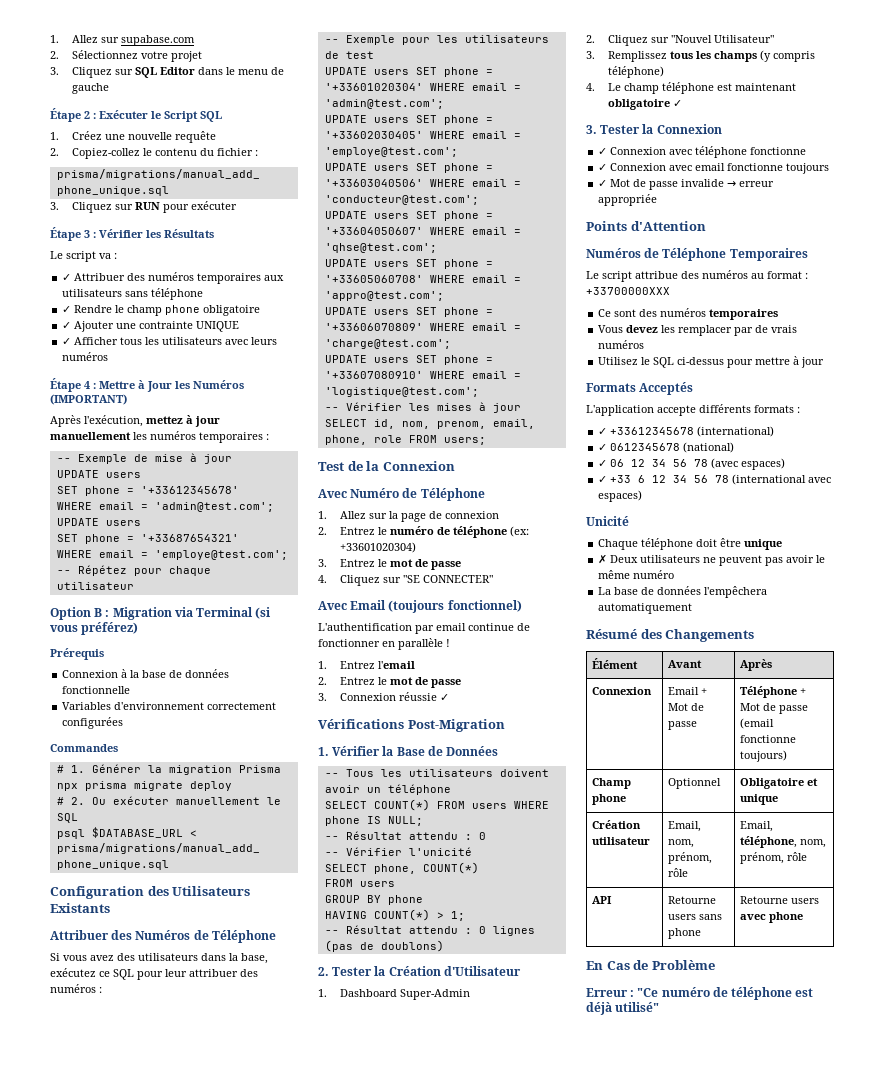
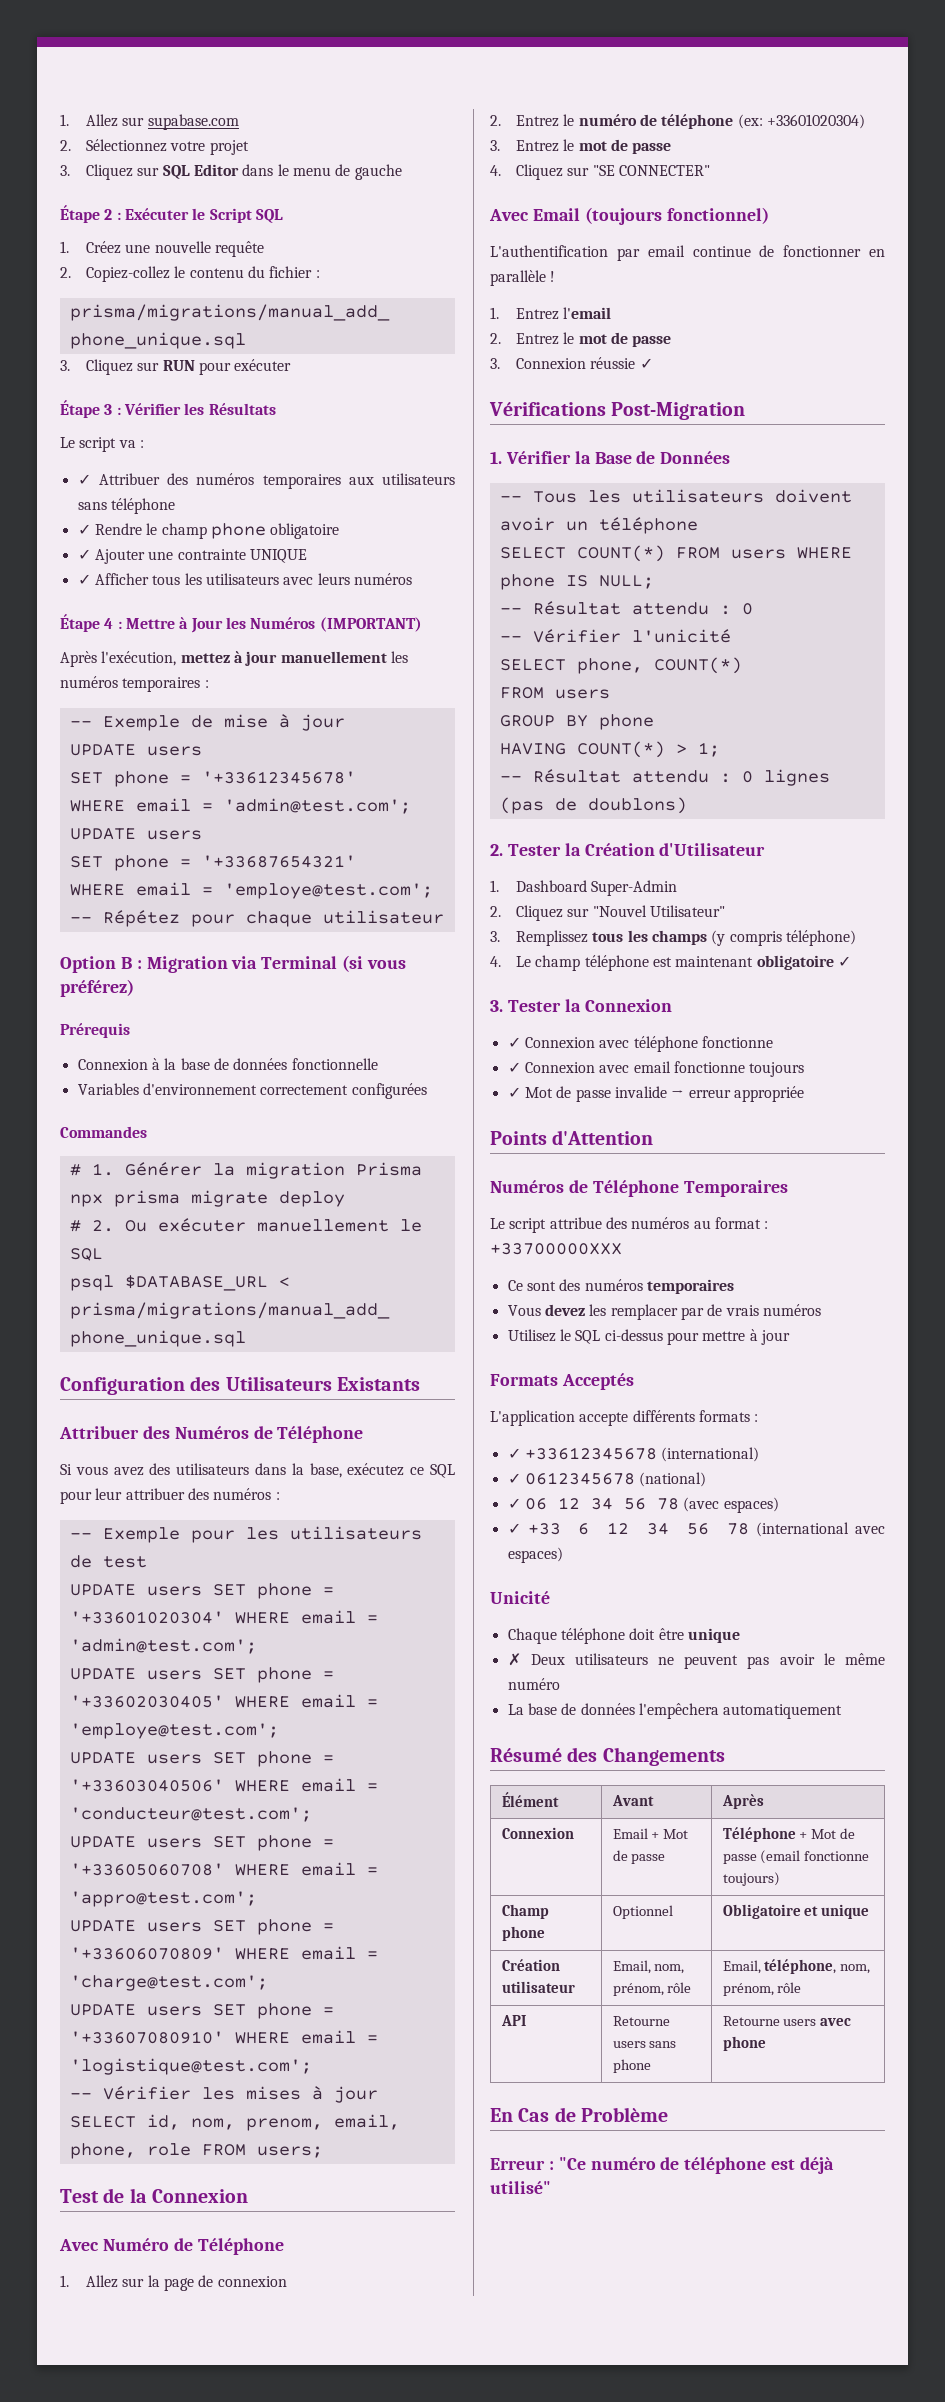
[324,211,493,221] [324,227,521,235] [324,243,437,253] // UPDATE users SET phone = '+33604050607' WHERE email = 'qhse@test.com'; -> (312, 1814) none

